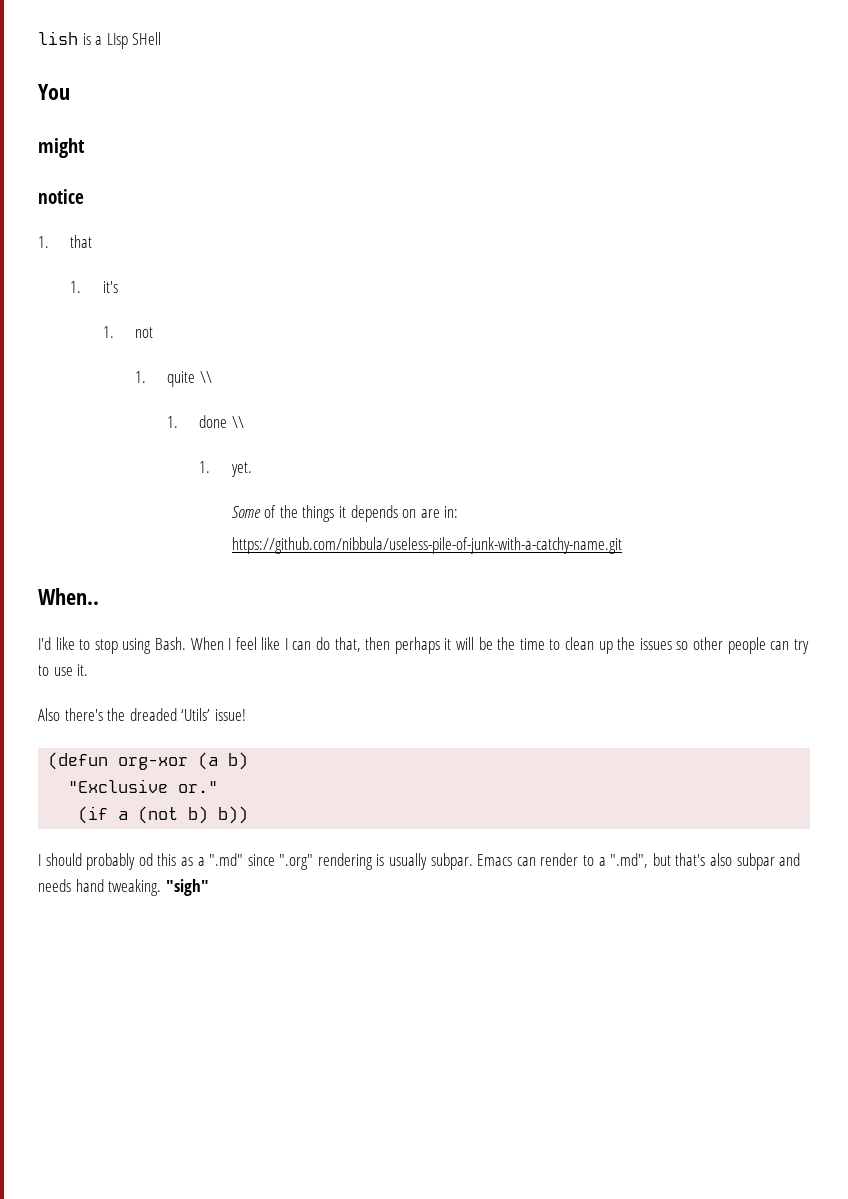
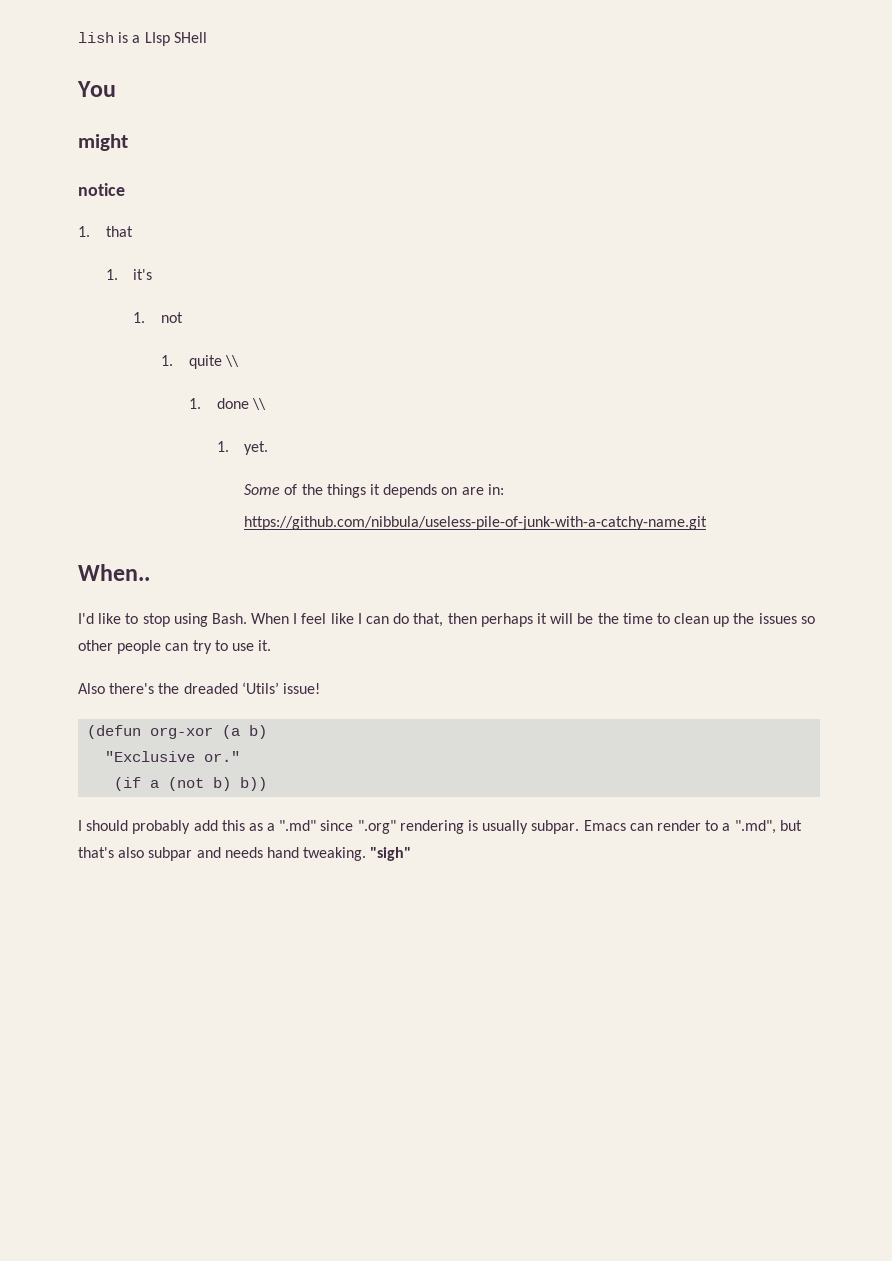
[138,853,153,866] od -> [193,820,218,831] add

